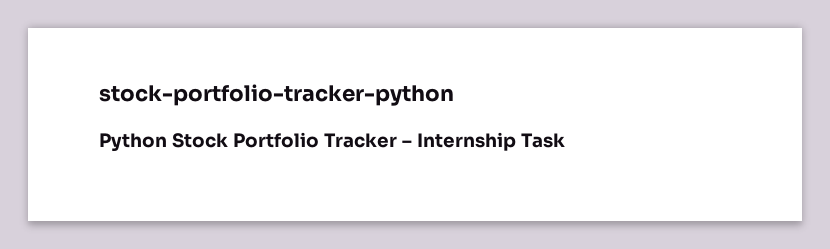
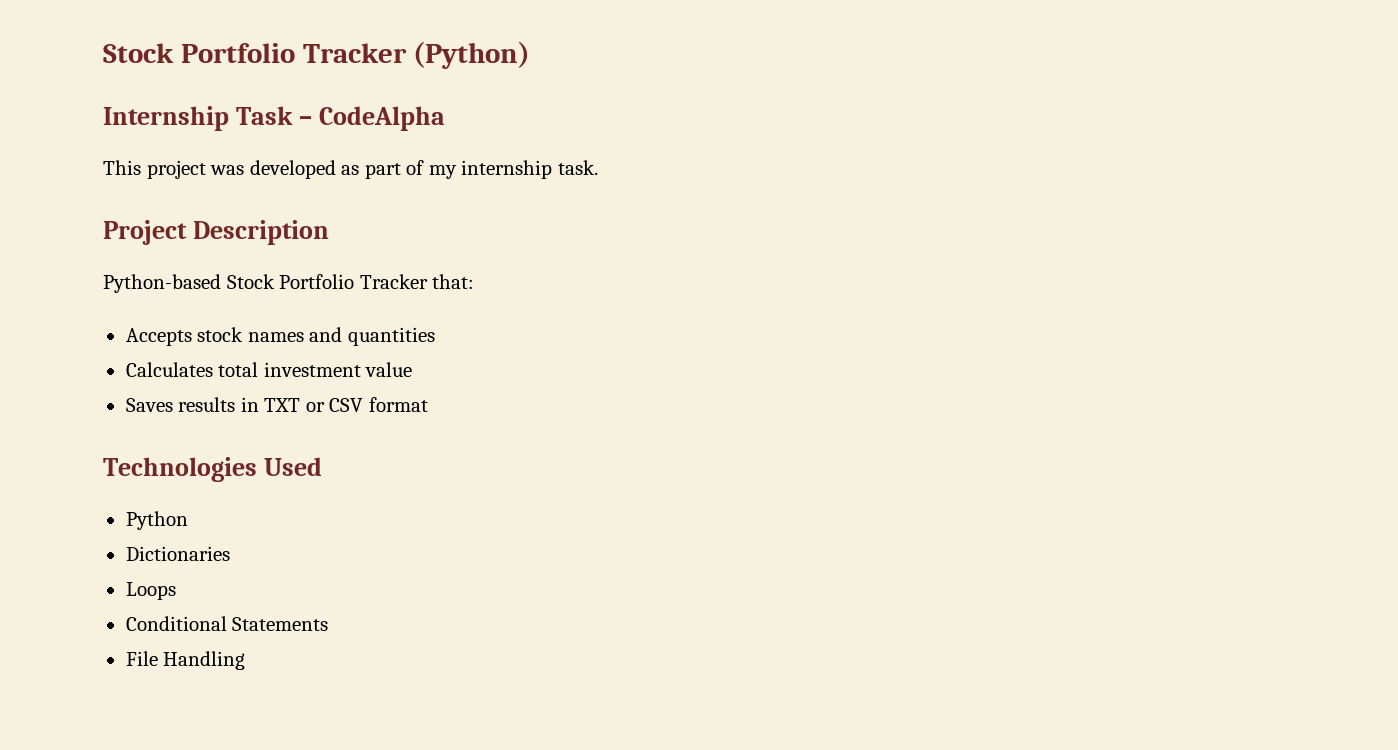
[99,84,454,106] [99,132,412,152] stock-portfolio-tracker-python // Python Stock Portfolio Tracker – -> [103,41,531,69] Stock Portfolio Tracker (Python) //
(565, 140) none -> [298,106,445,131] [103,160,598,179] [103,220,329,245] [103,274,475,293] [125,327,435,346] [125,362,413,377] [125,397,428,412] [103,457,322,482] [125,511,188,530] [125,546,230,561] [125,582,176,600] [125,616,329,631] [125,651,246,670] – CodeAlpha // This project was developed as part of my internship task. // Project Description // Python-based Stock Portfolio Tracker that: // Accepts stock names and quantities // Calculates total investment value // Saves results in TXT or CSV format // Technologies Used // Python // Dictionaries // Loops // Conditional Statements // File Handling

